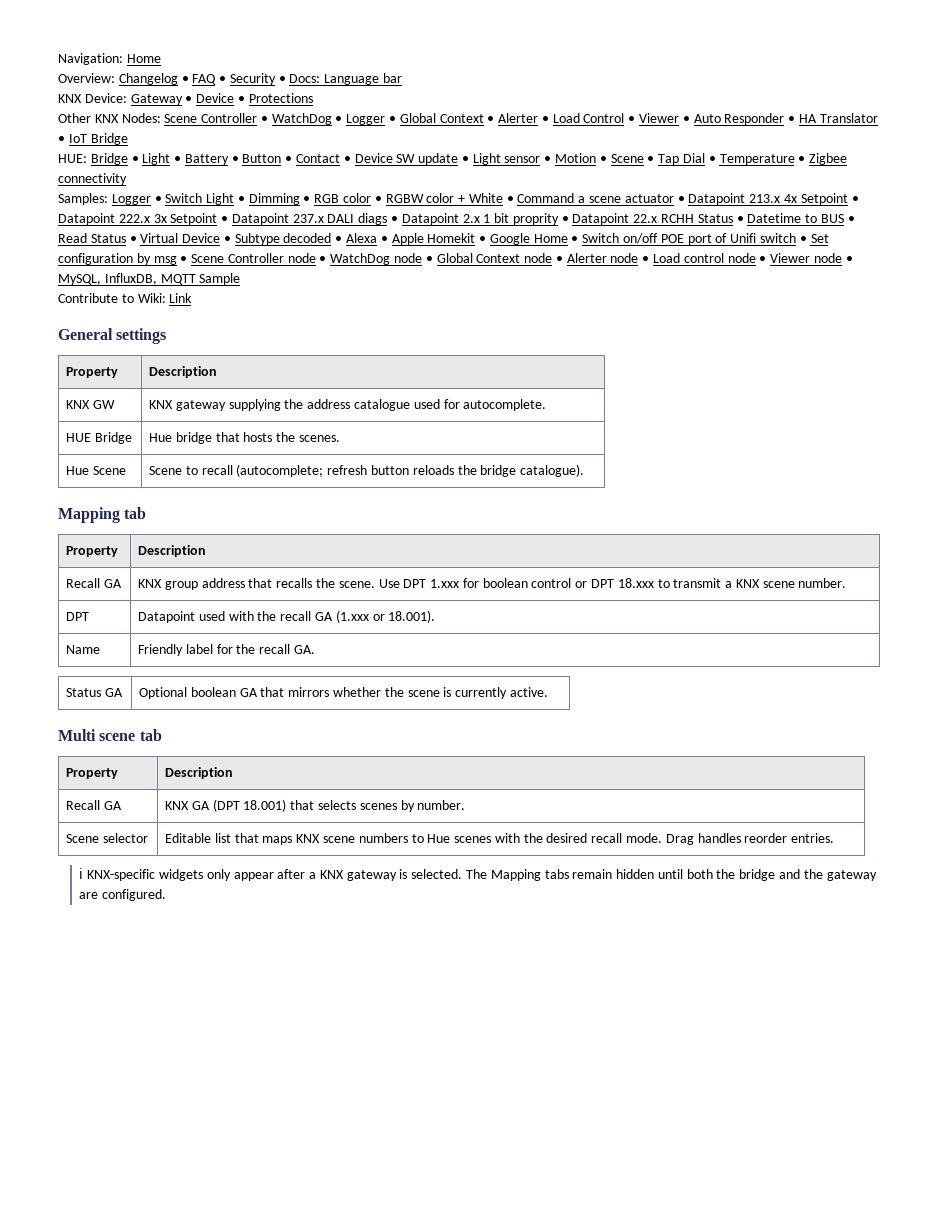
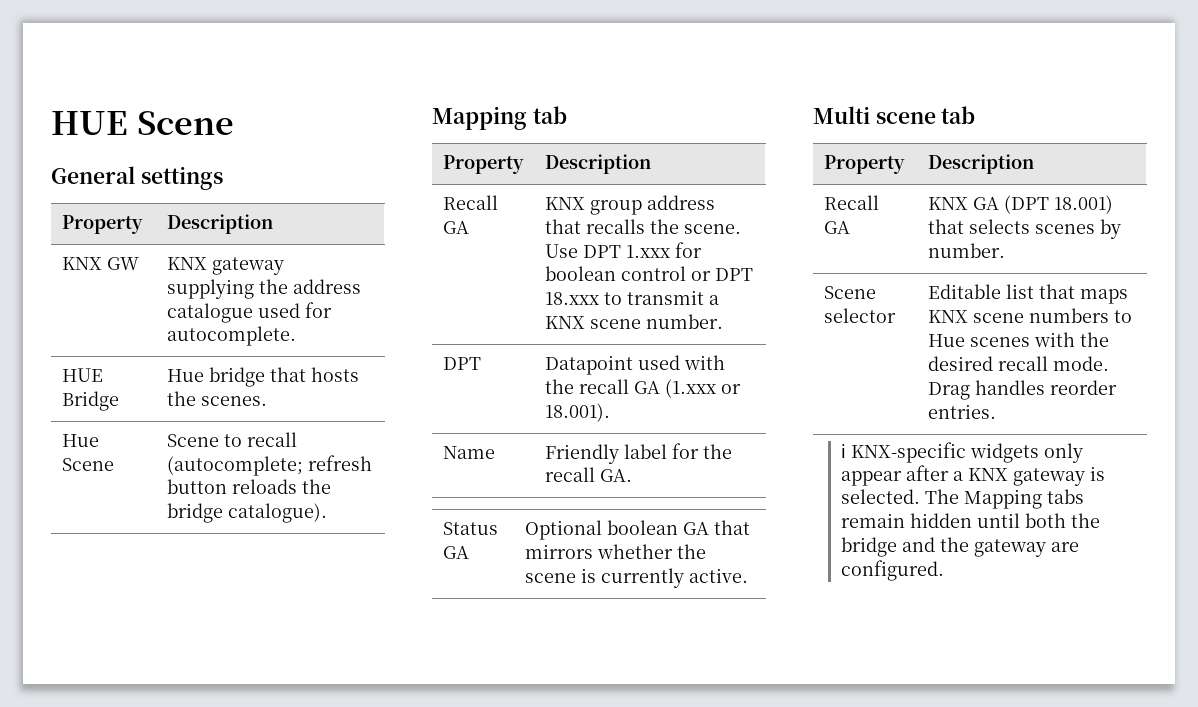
[58,53,161,65] [58,73,403,85] [58,93,313,105] [58,113,878,125] [58,133,128,145] [58,153,848,165] [58,173,127,185] [58,193,859,205] [58,213,855,225] [58,233,829,245] [58,253,853,265] [58,273,241,285] [58,293,193,303] Navigation: Home // Overview: Changelog • FAQ • Security • Docs: Language bar // KNX Device: Gateway • Device • Protections // Other KNX Nodes: Scene Controller • WatchDog • Logger • Global Context • Alerter • Load Control • Viewer • Auto Responder • HA Translator • IoT Bridge // HUE: Bridge • Light • Battery • Button • Contact • Device SW update • Light sensor • Motion • Scene • Tap Dial • Temperature • Zigbee connectivity // Samples: Logger • Switch Light • Dimming • RGB color • RGBW color + White • Command a scene actuator • Datapoint 213.x 4x Setpoint • Datapoint 222.x 3x Setpoint • Datapoint 237.x DALI diags • Datapoint 2.x 1 bit proprity • Datapoint 22.x RCHH Status • Datetime to BUS • Read Status • Virtual Device • Subtype decoded • Alexa • Apple Homekit • Google Home • Switch on/off POE port of Unifi switch • Set configuration by msg • Scene Controller node • WatchDog node • Global Context node • Alerter node • Load control node • Viewer node • MySQL, InfluxDB, MQTT Sample // Contribute to Wiki: Link -> [51,111,234,135] HUE Scene

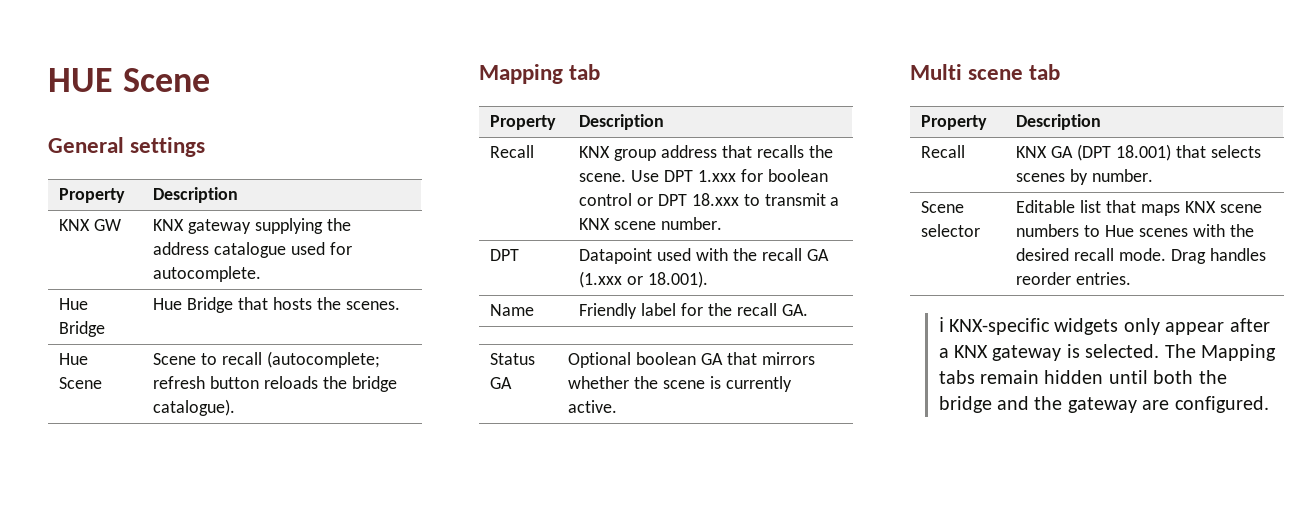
[61,368,103,382] HUE -> [59,298,89,310] Hue
[208,367,265,387] bridge -> [187,297,234,313] Bridge
[442,221,469,234] GA -> (535, 151) none
[823,221,850,234] GA -> (966, 151) none

